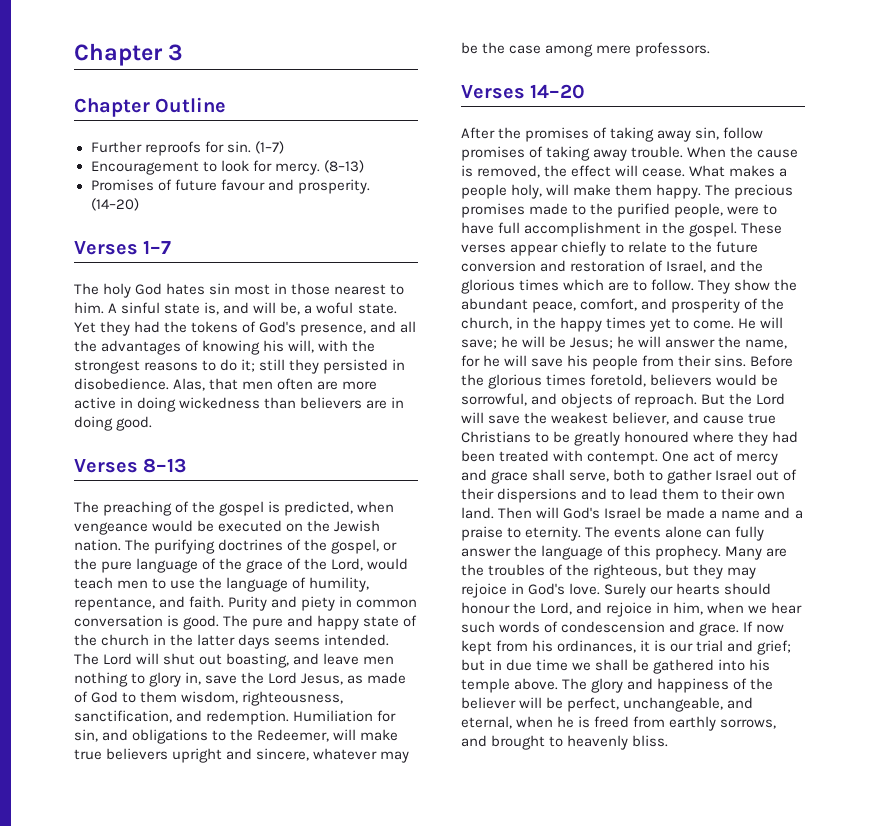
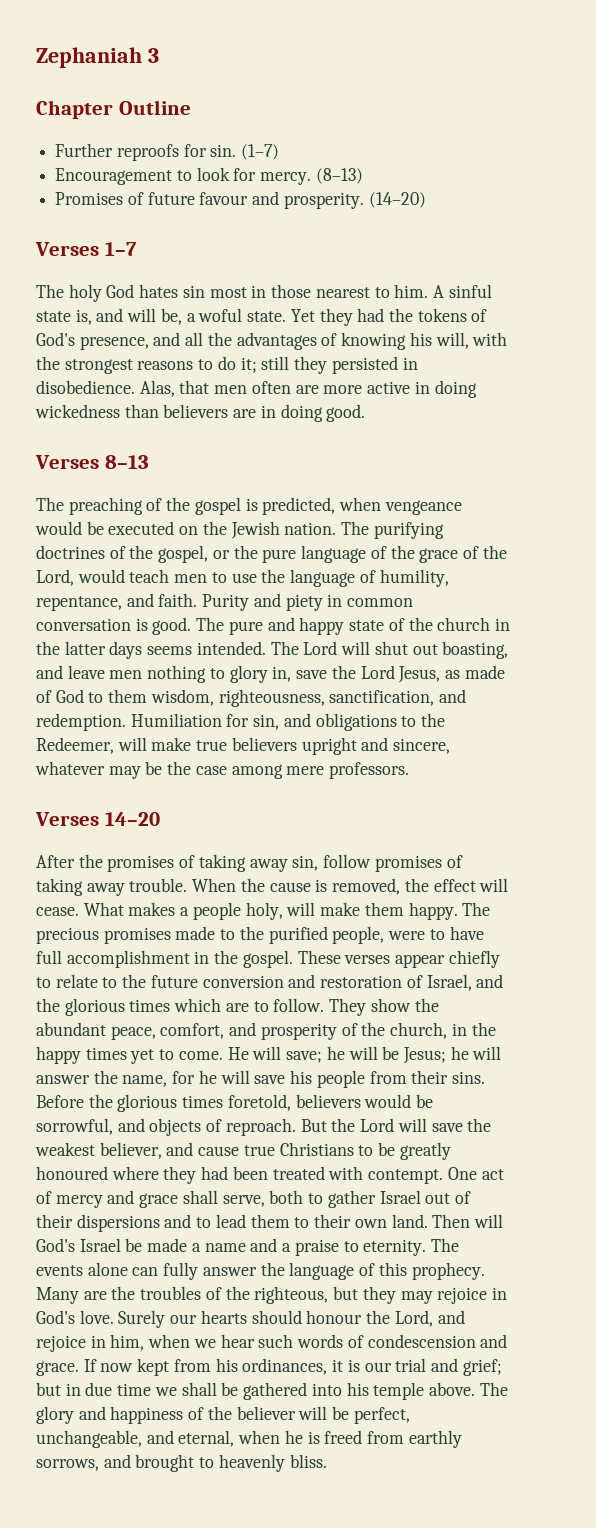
[74,43,163,66] Chapter -> [36,47,142,68] Zephaniah

